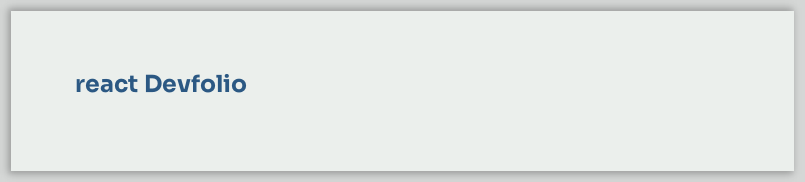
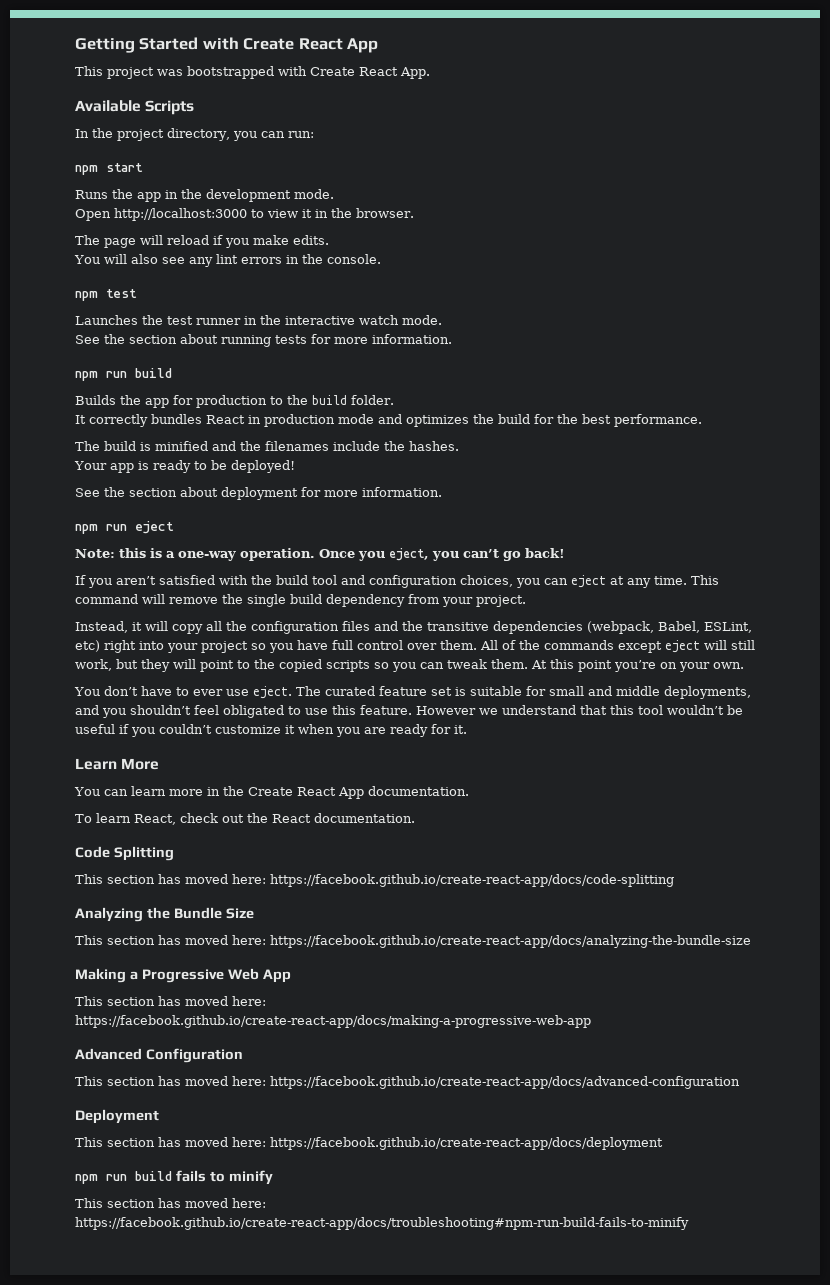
[75,73,248,93] react Devfolio -> [75,37,379,53] [75,66,430,79] [75,100,195,115] [75,128,314,141] [75,163,143,175] [75,189,334,202] [75,208,414,221] [75,235,329,248] [74,254,381,267] [75,289,137,301] [75,315,442,325] [75,334,452,347] [75,368,172,381] [75,395,394,408] [75,414,702,427] [75,441,459,451] [74,460,295,473] [75,487,442,500] [75,521,174,534] [75,548,565,561] [75,575,719,588] [75,594,526,607] [75,621,752,634] [75,640,755,653] [75,659,744,672] [74,686,751,699] [75,705,743,718] [75,724,467,737] [75,758,160,770] [74,786,469,799] [75,813,415,825] [75,846,174,861] [75,874,674,887] [75,907,254,922] [75,935,751,948] [75,968,291,983] [75,996,266,1006] [75,1015,591,1028] [75,1048,243,1063] [75,1076,740,1089] [75,1109,159,1124] [75,1137,663,1150] [75,1170,273,1185] [75,1198,266,1208] [75,1217,689,1230] Getting Started with Create React App // This project was bootstrapped with Create React App. // Available Scripts // In the project directory, you can run: // npm start // Runs the app in the development mode. // Open http://localhost:3000 to view it in the browser. // The page will reload if you make edits. // You will also see any lint errors in the console. // npm test // Launches the test runner in the interactive watch mode. // See the section about running tests for more information. // npm run build // Builds the app for production to the build folder. // It correctly bundles React in production mode and optimizes the build for the best performance. // The build is minified and the filenames include the hashes. // Your app is ready to be deployed! // See the section about deployment for more information. // npm run eject // Note: this is a one-way operation. Once you eject, you can’t go back! // If you aren’t satisfied with the build tool and configuration choices, you can eject at any time. This command will remove the single build dependency from your project. // Instead, it will copy all the configuration files and the transitive dependencies (webpack, Babel, ESLint, etc) right into your project so you have full control over them. All of the commands except eject will still work, but they will point to the copied scripts so you can tweak them. At this point you’re on your own. // You don’t have to ever use eject. The curated feature set is suitable for small and middle deployments, and you shouldn’t feel obligated to use this feature. However we understand that this tool wouldn’t be useful if you couldn’t customize it when you are ready for it. // Learn More // You can learn more in the Create React App documentation. // To learn React, check out the React documentation. // Code Splitting // This section has moved here: https://facebook.github.io/create-react-app/docs/code-splitting // Analyzing the Bundle Size // This section has moved here: https://facebook.github.io/create-react-app/docs/analyzing-the-bundle-size // Making a Progressive Web App // This section has moved here: https://facebook.github.io/create-react-app/docs/making-a-progressive-web-app // Advanced Configuration // This section has moved here: https://facebook.github.io/create-react-app/docs/advanced-configuration // Deployment // This section has moved here: https://facebook.github.io/create-react-app/docs/deployment // npm run build fails to minify // This section has moved here: https://facebook.github.io/create-react-app/docs/troubleshooting#npm-run-build-fails-to-minify

